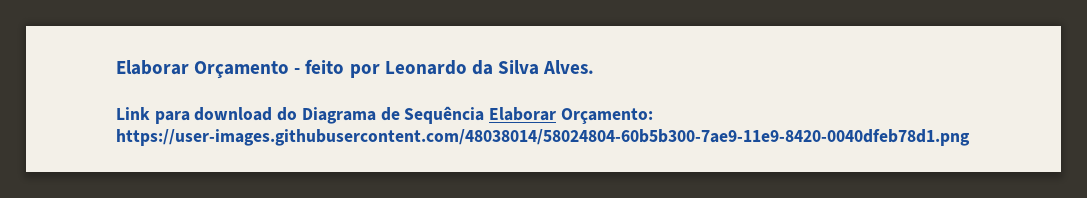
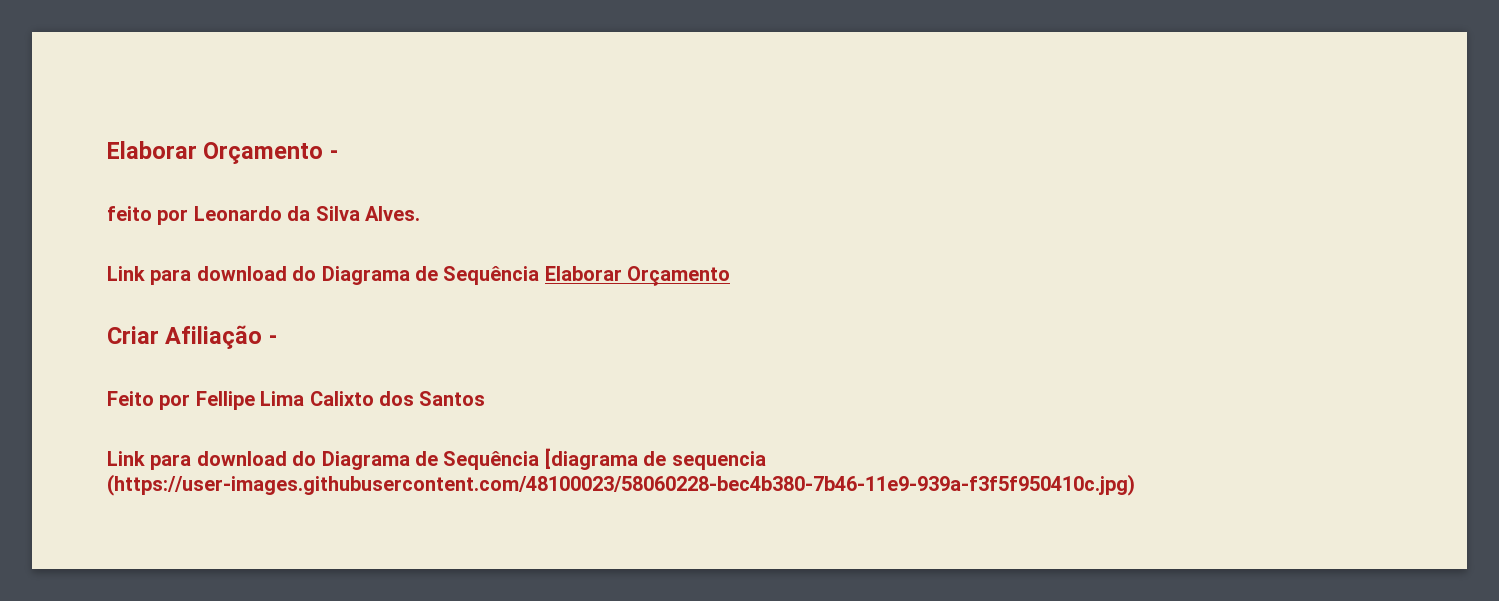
(301, 71) none -> (338, 154) //
[560,108,653,125] [116,129,970,146] Orçamento: https://user-images.githubusercontent.com/48038014/58024804-60b5b300-7ae9-11e9-8420-0040dfeb78d1.png -> [627,266,731,286] [107,325,277,349] [107,391,486,410] [107,448,766,470] [107,474,1135,496] Orçamento // Criar Afiliação - // Feito por Fellipe Lima Calixto dos Santos // Link para download do Diagrama de Sequência [diagrama de sequencia (https://user-images.githubusercontent.com/48100023/58060228-bec4b380-7b46-11e9-939a-f3f5f950410c.jpg)

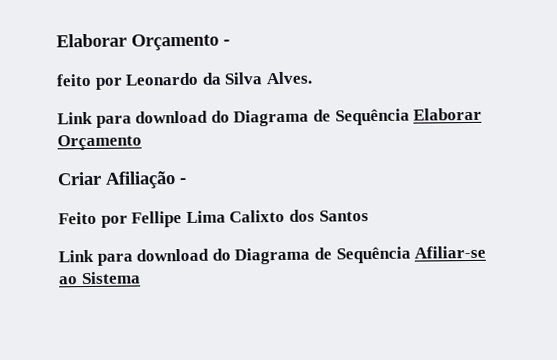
[544,448,766,470] [107,474,1135,496] [diagrama de sequencia (https://user-images.githubusercontent.com/48100023/58060228-bec4b380-7b46-11e9-939a-f3f5f950410c.jpg) -> [414,245,487,259] [58,271,141,285] Afiliar-se ao Sistema

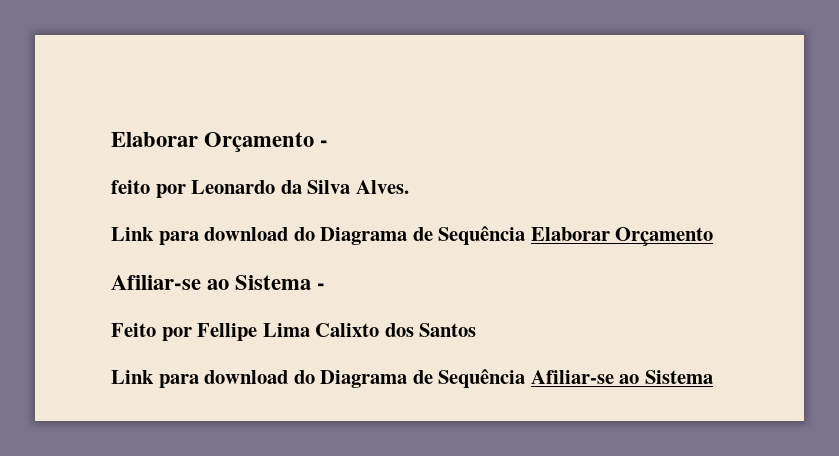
[57,171,176,189] Criar Afiliação -> [111,275,312,290] Afiliar-se ao Sistema

